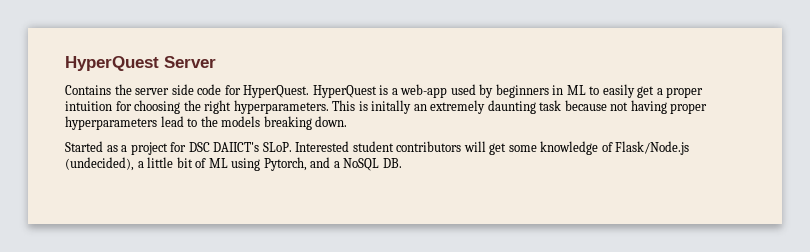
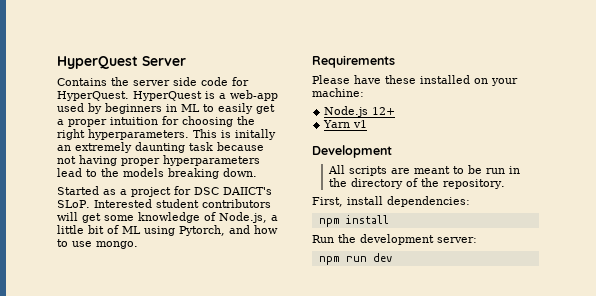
[615,141,690,155] [65,157,134,171] Flask/Node.js (undecided), -> [219,212,267,223] Node.js,
[333,158,402,171] a NoSQL DB. -> [254,225,278,234] [57,239,138,249] [312,55,395,68] [312,75,518,86] [312,88,364,97] [324,106,396,117] [323,120,368,128] [312,145,392,158] [327,165,520,176] [328,178,505,189] [312,196,470,207] [318,215,389,227] [312,234,477,245] [318,253,392,265] how to use mongo. // Requirements // Please have these installed on your machine: // Node.js 12+ // Yarn v1 // Development // All scripts are meant to be run in the directory of the repository. // First, install dependencies: // npm install // Run the development server: // npm run dev

